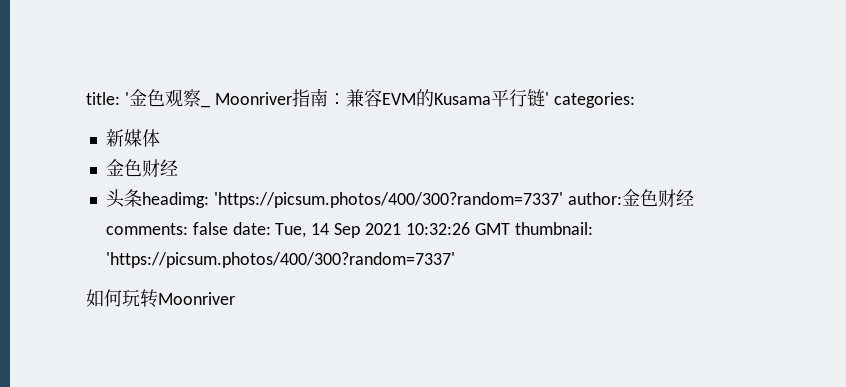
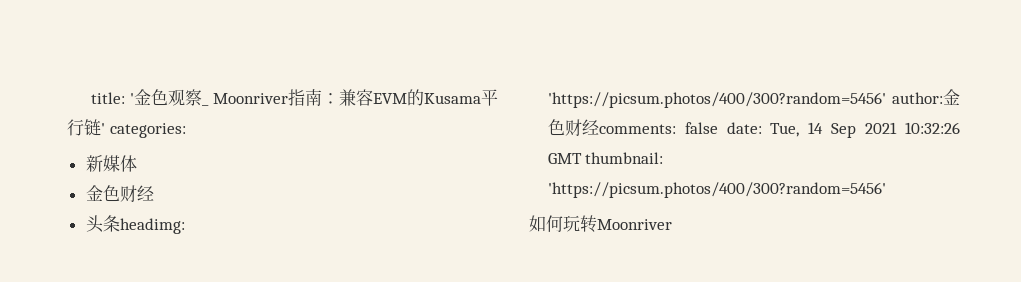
[213,192,563,208] 'https://picsum.photos/400/300?random=7337' -> [547,92,886,108] 'https://picsum.photos/400/300?random=5456'
[105,252,455,268] 'https://picsum.photos/400/300?random=7337' -> [547,182,886,198] 'https://picsum.photos/400/300?random=5456'

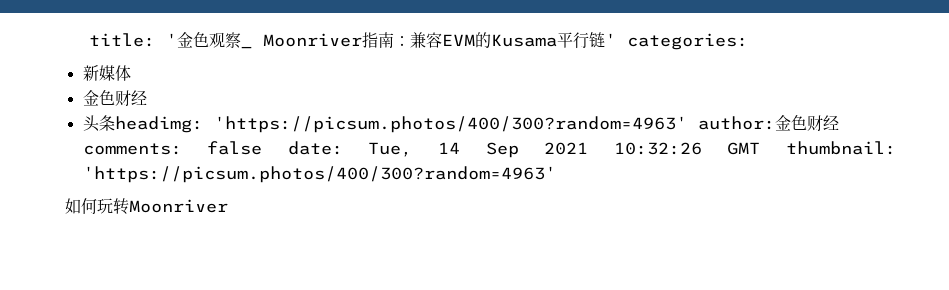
[547,92,886,108] 'https://picsum.photos/400/300?random=5456' -> [213,116,687,133] 'https://picsum.photos/400/300?random=4963'
[547,182,886,198] 'https://picsum.photos/400/300?random=5456' -> [82,166,556,183] 'https://picsum.photos/400/300?random=4963'

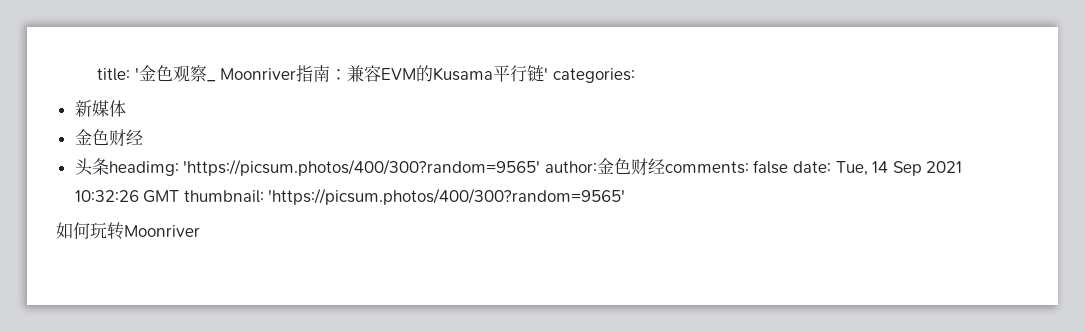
[213,116,687,133] 'https://picsum.photos/400/300?random=4963' -> [183,159,541,176] 'https://picsum.photos/400/300?random=9565'
[82,166,556,183] 'https://picsum.photos/400/300?random=4963' -> [268,188,626,205] 'https://picsum.photos/400/300?random=9565'

